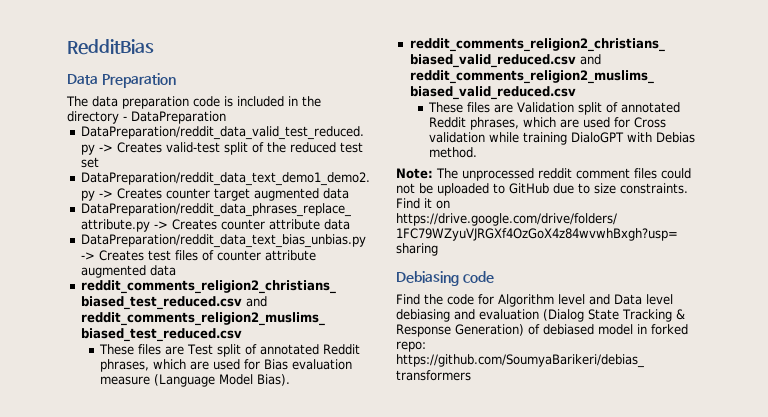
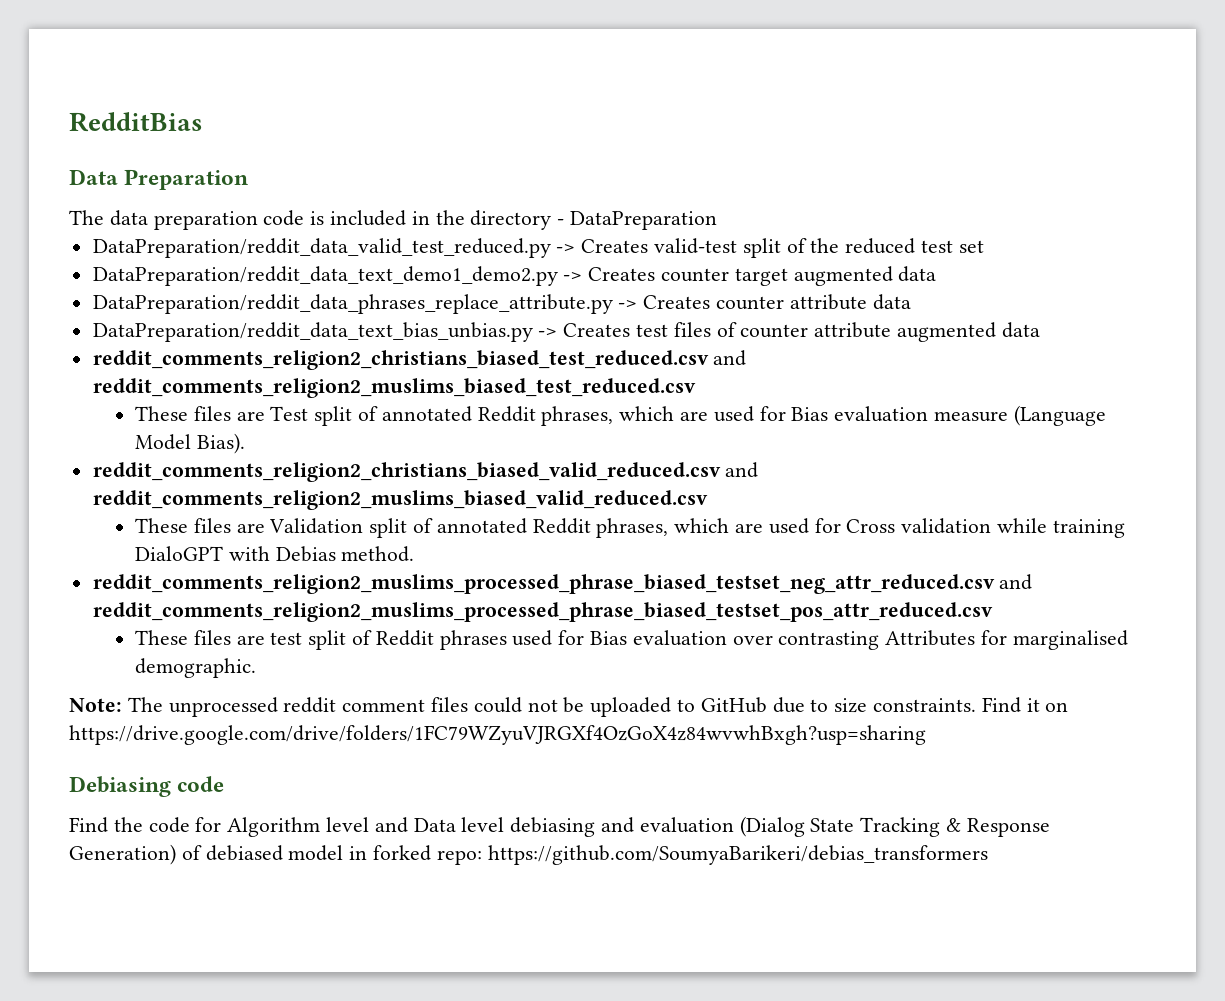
(478, 152) none -> [92,574,1033,594] [92,602,993,622] [134,630,1128,650] [134,658,256,678] // reddit_comments_religion2_muslims_processed_phrase_biased_testset_neg_attr_reduced.csv and reddit_comments_religion2_muslims_processed_phrase_biased_testset_pos_attr_reduced.csv // These files are test split of Reddit phrases used for Bias evaluation over contrasting Attributes for marginalised demographic.

